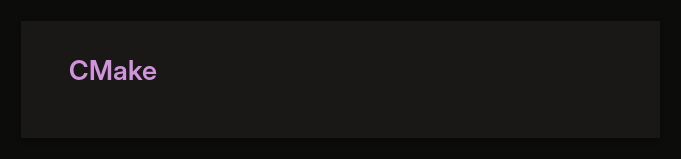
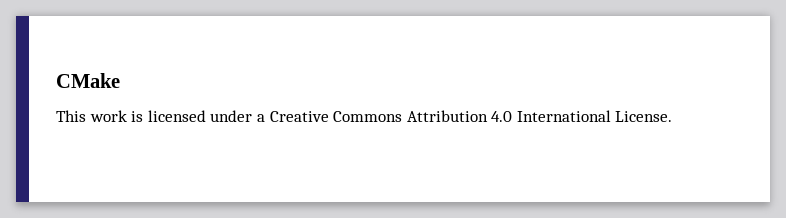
(157, 70) none -> [56,110,673,122] // This work is licensed under a Creative Commons Attribution 4.0 International License.

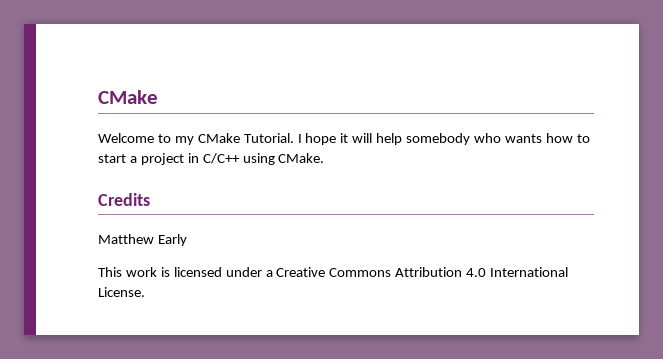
[56,73,120,88] CMake -> [98,90,158,104] [98,133,590,145] [98,153,325,165] [98,193,150,206] [98,234,187,246] CMake // Welcome to my CMake Tutorial. I hope it will help somebody who wants how to start a project in C/C++ using CMake. // Credits // Matthew Early

